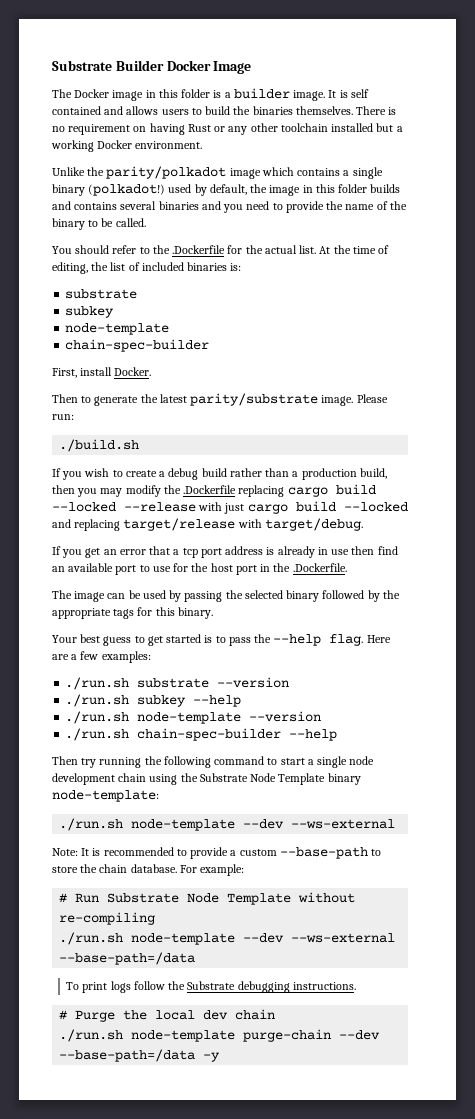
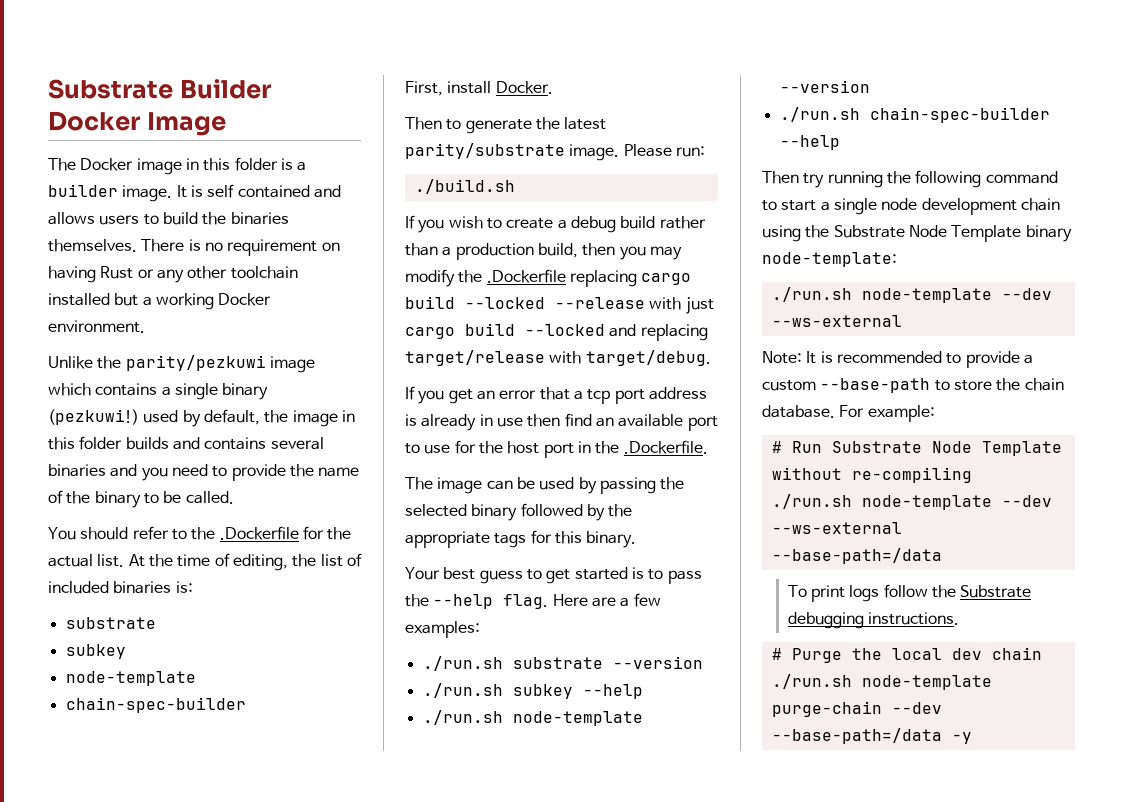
[106,166,227,179] parity/polkadot -> [125,355,266,371] parity/pezkuwi
[88,184,166,196] (polkadot!) -> [48,409,139,425] (pezkuwi!)

